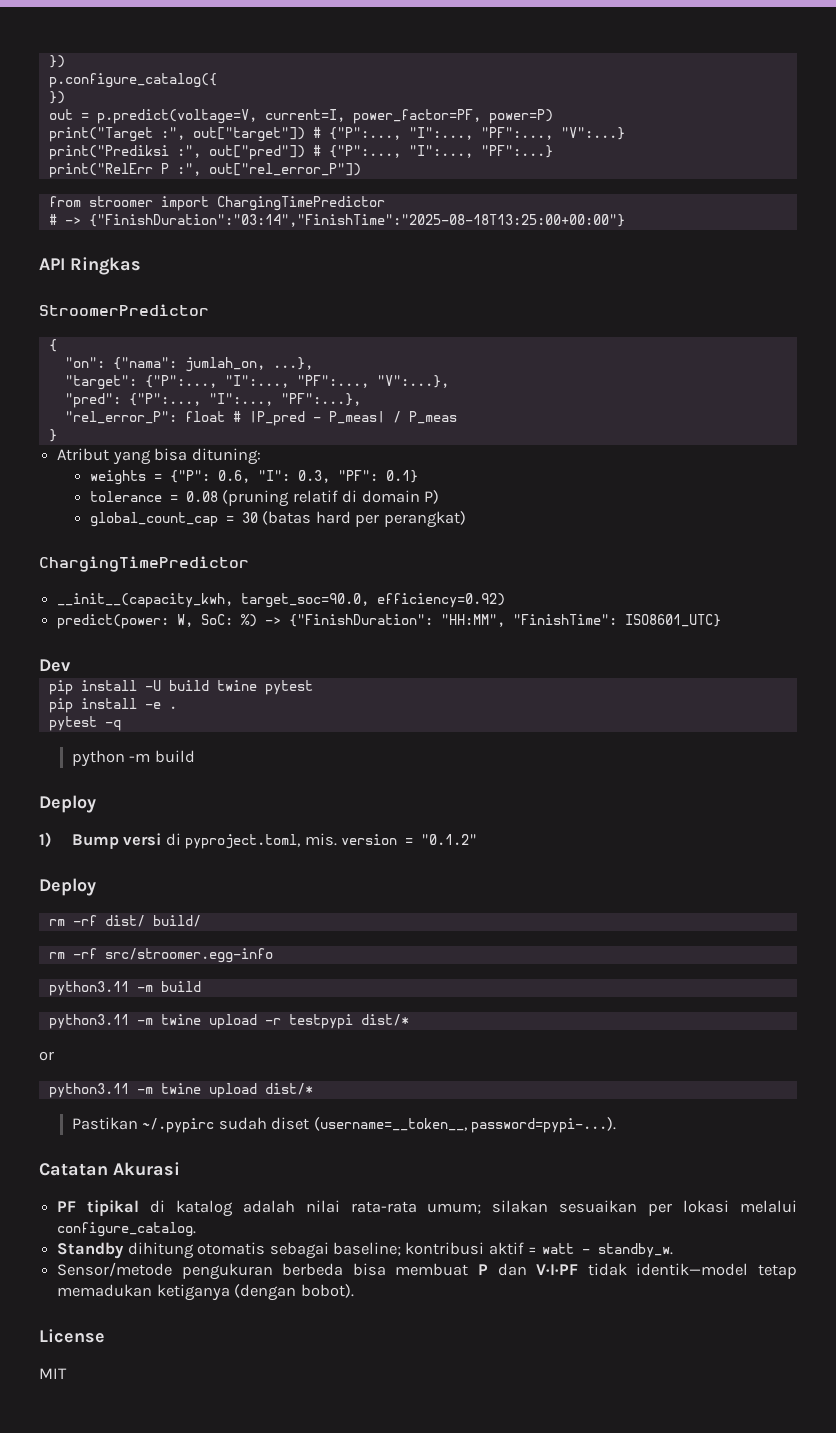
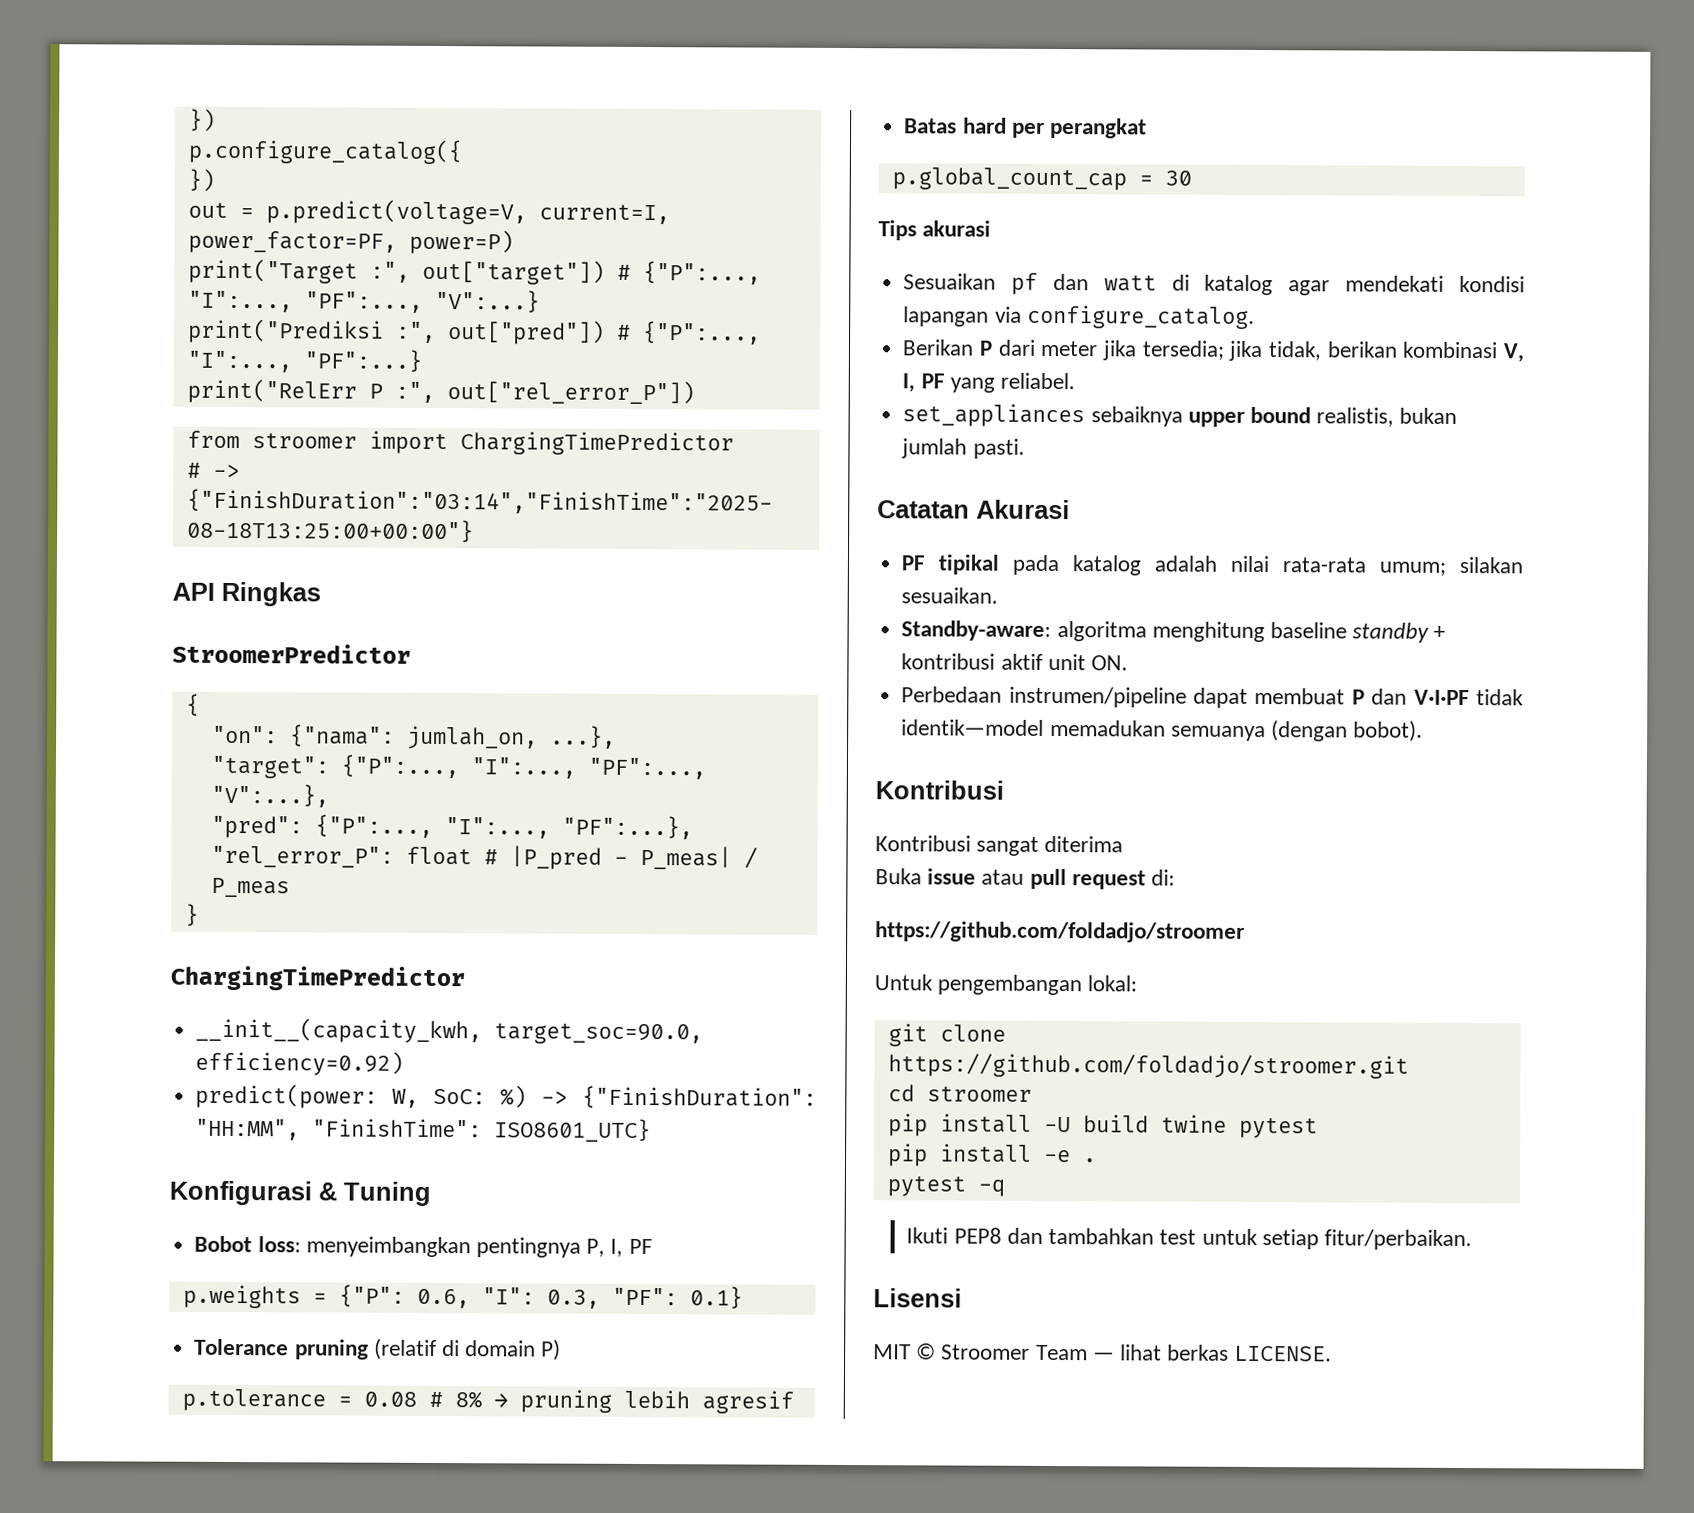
[57,448,261,465] [89,470,418,485] [89,490,440,507] [89,511,466,528] // Atribut yang bisa dituning: // weights = {"P": 0.6, "I": 0.3, "PF": 0.1} // tolerance = 0.08 (pruning relatif di domain P) // global_count_cap = 30 (batas hard per perangkat) -> (199, 914) none
[39,659,71,672] Dev -> [169,1180,431,1206] [194,1235,653,1258] [182,1284,743,1309] [194,1338,562,1361] [181,1388,794,1414] [904,117,1147,139] [891,167,1192,191] [878,220,992,241] [903,272,1525,296] [903,304,1255,329] [902,339,1525,363] [902,372,1075,393] [902,403,1458,428] [901,438,1025,459] [877,499,1070,520] [901,554,1523,576] [901,587,999,604] [901,620,1446,643] [901,653,1128,671] [901,686,1524,708] [901,719,1424,742] [875,780,1004,800] [875,835,1124,856] [875,868,1176,890] [875,921,1245,943] [874,974,1138,996] [887,1023,1006,1047] [887,1053,1409,1079] [887,1084,1032,1102] Konfigurasi & Tuning // Bobot loss: menyeimbangkan pentingnya P, I, PF // p.weights = {"P": 0.6, "I": 0.3, "PF": 0.1} // Tolerance pruning (relatif di domain P) // p.tolerance = 0.08 # 8% → pruning lebih agresif // Batas hard per perangkat // p.global_count_cap = 30 // Tips akurasi // Sesuaikan pf dan watt di katalog agar mendekati kondisi lapangan via configure_catalog. // Berikan P dari meter jika tersedia; jika tidak, berikan kombinasi V, I, PF yang reliabel. // set_appliances sebaiknya upper bound realistis, bukan jumlah pasti. // Catatan Akurasi // PF tipikal pada katalog adalah nilai rata-rata umum; silakan sesuaikan. // Standby-aware: algoritma menghitung baseline standby + kontribusi aktif unit ON. // Perbedaan instrumen/pipeline dapat membuat P dan V·I·PF tidak identik—model memadukan semuanya (dengan bobot). // Kontribusi // Kontribusi sangat diterima // Buka issue atau pull request di: // https://github.com/foldadjo/stroomer // Untuk pengembangan lokal: // git clone https://github.com/foldadjo/stroomer.git // cd stroomer
[71,750,195,767] [39,795,96,813] [39,832,478,849] [39,878,96,896] [48,915,201,927] [48,948,273,963] [48,981,201,996] [48,1014,409,1029] [39,1051,54,1061] [48,1083,313,1098] [71,1117,617,1133] [39,1162,180,1176] [57,1200,797,1217] [57,1222,197,1237] [57,1242,673,1259] [57,1262,798,1280] [57,1284,354,1301] [39,1329,105,1343] [39,1368,67,1379] python -m build // Deploy // 1) Bump versi di pyproject.toml, mis. version = "0.1.2" // Deploy // rm -rf dist/ build/ // rm -rf src/stroomer.egg-info // python3.11 -m build // python3.11 -m twine upload -r testpypi dist/* // or // python3.11 -m twine upload dist/* // Pastikan ~/.pypirc sudah diset (username=__token__, password=pypi-...). // Catatan Akurasi // PF tipikal di katalog adalah nilai rata-rata umum; silakan sesuaikan per lokasi melalui configure_catalog. // Standby dihitung otomatis sebagai baseline; kontribusi aktif = watt - standby_w. // Sensor/metode pengukuran berbeda bisa membuat P dan V·I·PF tidak identik—model tetap memadukan ketiganya (dengan bobot). // License // MIT -> [906,1227,1472,1251] [873,1288,962,1308] [873,1343,1333,1362] Ikuti PEP8 dan tambahkan test untuk setiap fitur/perbaikan. // Lisensi // MIT © Stroomer Team — lihat berkas LICENSE.

